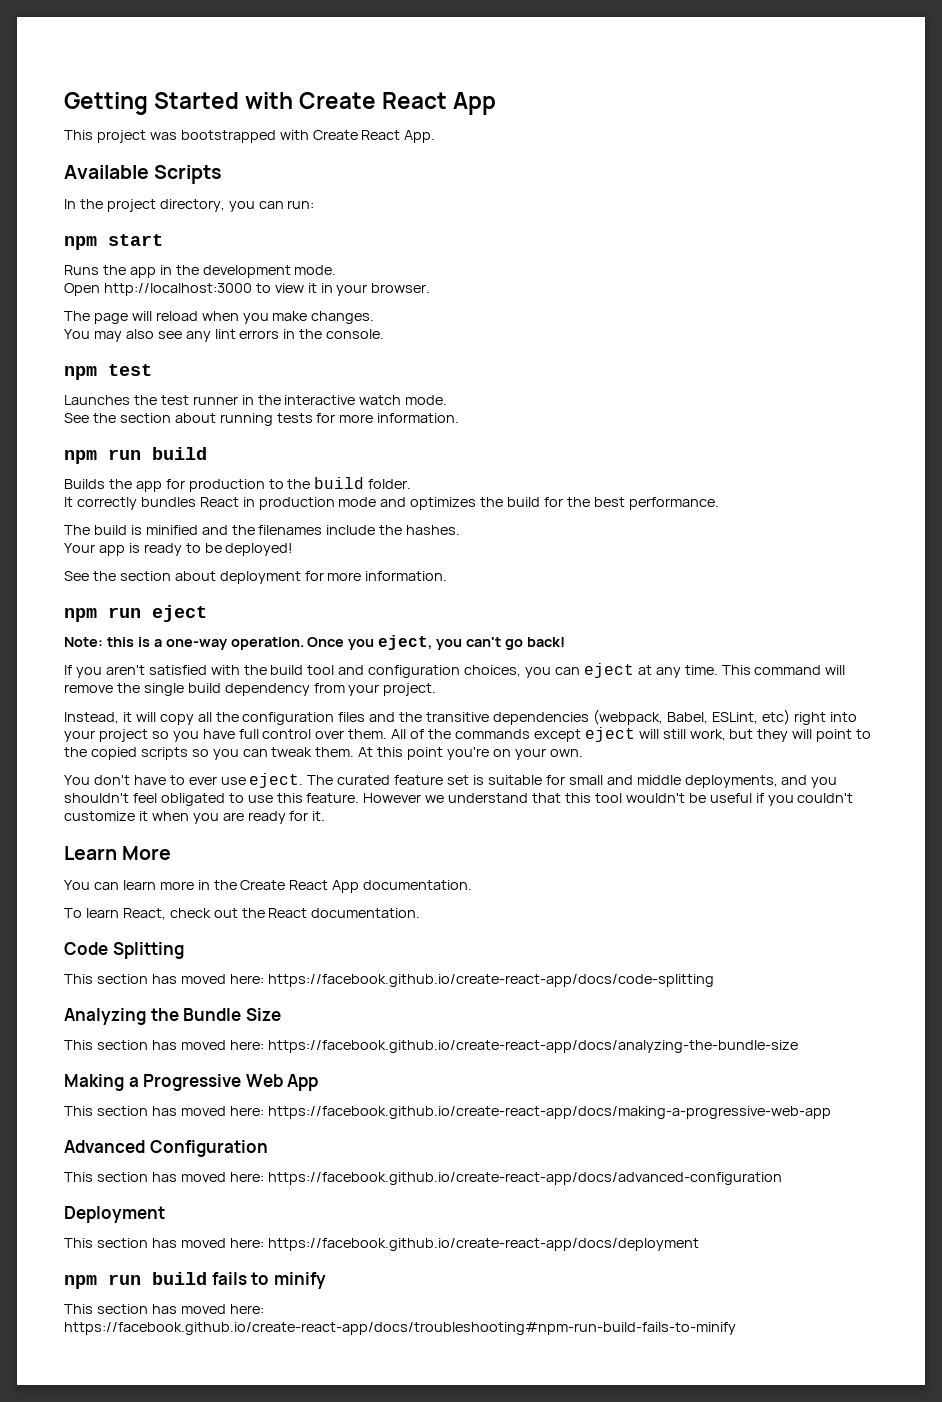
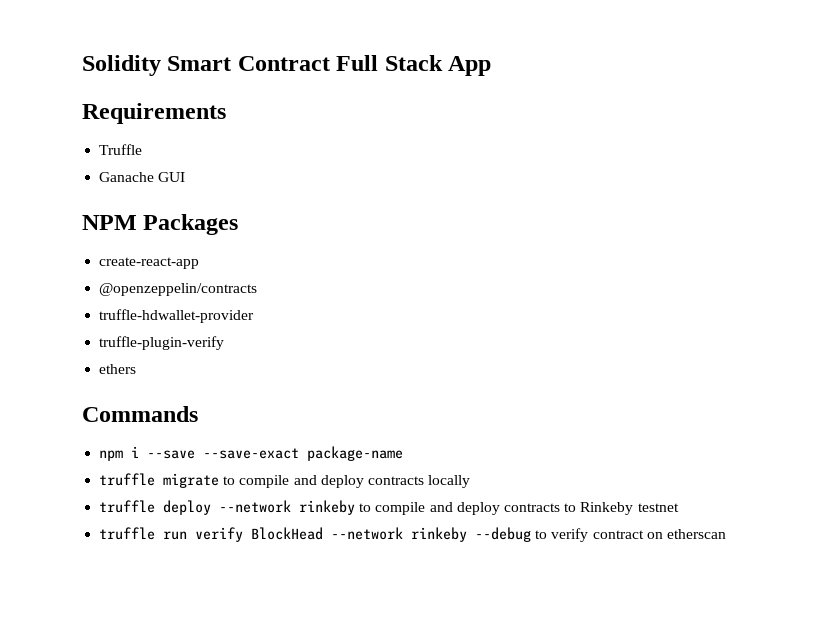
[64,92,497,115] [64,130,436,143] [64,165,223,184] [64,199,315,212] [64,234,163,250] [64,265,337,278] [64,283,431,296] [64,311,375,324] [64,329,385,342] [64,364,152,380] [64,395,448,405] [64,413,460,426] [64,447,207,464] [64,477,412,492] [64,497,719,510] [64,525,461,535] [64,543,294,556] [64,571,448,584] [64,605,207,622] [64,635,565,650] [64,663,846,678] [64,683,437,696] [64,709,857,725] [64,727,872,742] [64,747,583,760] [64,773,838,788] [64,793,854,806] [64,811,326,824] [64,846,172,860] [64,880,473,893] [64,908,421,920] [64,942,184,959] [64,974,714,987] [64,1008,281,1025] [64,1040,798,1053] [64,1074,319,1091] [64,1106,831,1119] [64,1140,268,1157] [64,1172,782,1185] [64,1206,165,1223] [64,1238,699,1251] [64,1272,326,1289] [64,1304,264,1314] [64,1322,736,1335] Getting Started with Create React App // This project was bootstrapped with Create React App. // Available Scripts // In the project directory, you can run: // npm start // Runs the app in the development mode. // Open http://localhost:3000 to view it in your browser. // The page will reload when you make changes. // You may also see any lint errors in the console. // npm test // Launches the test runner in the interactive watch mode. // See the section about running tests for more information. // npm run build // Builds the app for production to the build folder. // It correctly bundles React in production mode and optimizes the build for the best performance. // The build is minified and the filenames include the hashes. // Your app is ready to be deployed! // See the section about deployment for more information. // npm run eject // Note: this is a one-way operation. Once you eject, you can't go back! // If you aren't satisfied with the build tool and configuration choices, you can eject at any time. This command will remove the single build dependency from your project. // Instead, it will copy all the configuration files and the transitive dependencies (webpack, Babel, ESLint, etc) right into your project so you have full control over them. All of the commands except eject will still work, but they will point to the copied scripts so you can tweak them. At this point you're on your own. // You don't have to ever use eject. The curated feature set is suitable for small and middle deployments, and you shouldn't feel obligated to use this feature. However we understand that this tool wouldn't be useful if you couldn't customize it when you are ready for it. // Learn More // You can learn more in the Create React App documentation. // To learn React, check out the React documentation. // Code Splitting // This section has moved here: https://facebook.github.io/create-react-app/docs/code-splitting // Analyzing the Bundle Size // This section has moved here: https://facebook.github.io/create-react-app/docs/analyzing-the-bundle-size // Making a Progressive Web App // This section has moved here: https://facebook.github.io/create-react-app/docs/making-a-progressive-web-app // Advanced Configuration // This section has moved here: https://facebook.github.io/create-react-app/docs/advanced-configuration // Deployment // This section has moved here: https://facebook.github.io/create-react-app/docs/deployment // npm run build fails to minify // This section has moved here: https://facebook.github.io/create-react-app/docs/troubleshooting#npm-run-build-fails-to-minify -> [82,55,492,76] [82,103,226,124] [99,144,143,155] [99,172,186,182] [82,214,239,235] [99,257,200,269] [99,283,258,296] [99,309,255,323] [99,336,225,350] [99,364,137,374] [82,406,198,422] [99,446,404,461] [99,473,471,488] [99,500,679,515] [99,527,726,542] Solidity Smart Contract Full Stack App // Requirements // Truffle // Ganache GUI // NPM Packages // create-react-app // @openzeppelin/contracts // truffle-hdwallet-provider // truffle-plugin-verify // ethers // Commands // npm i --save --save-exact package-name // truffle migrate to compile and deploy contracts locally // truffle deploy --network rinkeby to compile and deploy contracts to Rinkeby testnet // truffle run verify BlockHead --network rinkeby --debug to verify contract on etherscan

